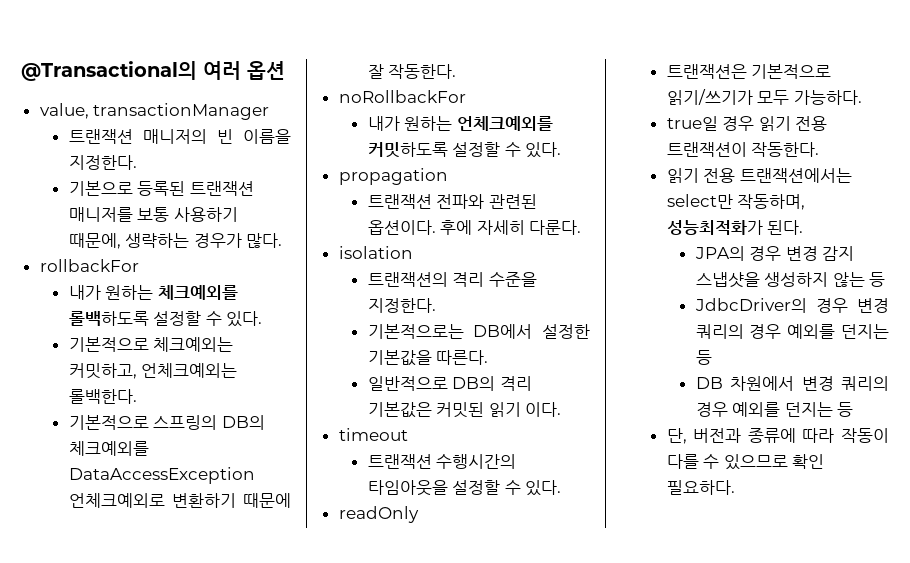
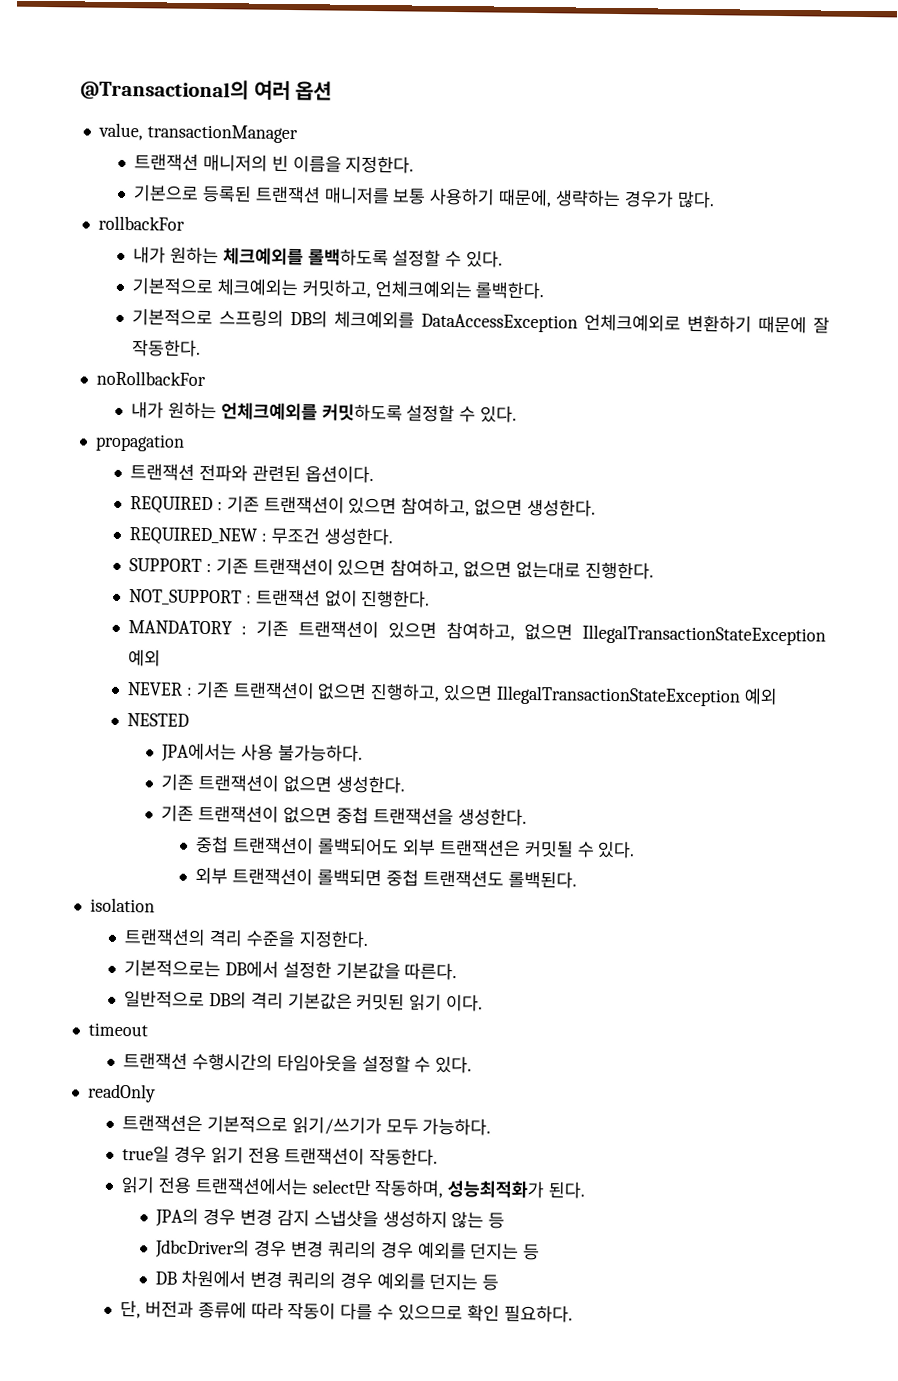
[440,220,582,235] 후에 자세히 다룬다. -> [130,495,597,517] [129,526,393,546] [129,557,654,580] [129,588,431,608] [128,619,826,646] [128,649,162,667] [127,680,778,707] [127,713,190,727] [161,742,363,763] [161,773,405,794] [161,804,527,826] [195,835,636,859] [195,866,577,889] // REQUIRED : 기존 트랜잭션이 있으면 참여하고, 없으면 생성한다. // REQUIRED_NEW : 무조건 생성한다. // SUPPORT : 기존 트랜잭션이 있으면 참여하고, 없으면 없는대로 진행한다. // NOT_SUPPORT : 트랜잭션 없이 진행한다. // MANDATORY : 기존 트랜잭션이 있으면 참여하고, 없으면 IllegalTransactionStateException 예외 // NEVER : 기존 트랜잭션이 없으면 진행하고, 있으면 IllegalTransactionStateException 예외 // NESTED // JPA에서는 사용 불가능하다. // 기존 트랜잭션이 없으면 생성한다. // 기존 트랜잭션이 없으면 중첩 트랜잭션을 생성한다. // 중첩 트랜잭션이 롤백되어도 외부 트랜잭션은 커밋될 수 있다. // 외부 트랜잭션이 롤백되면 중첩 트랜잭션도 롤백된다.

